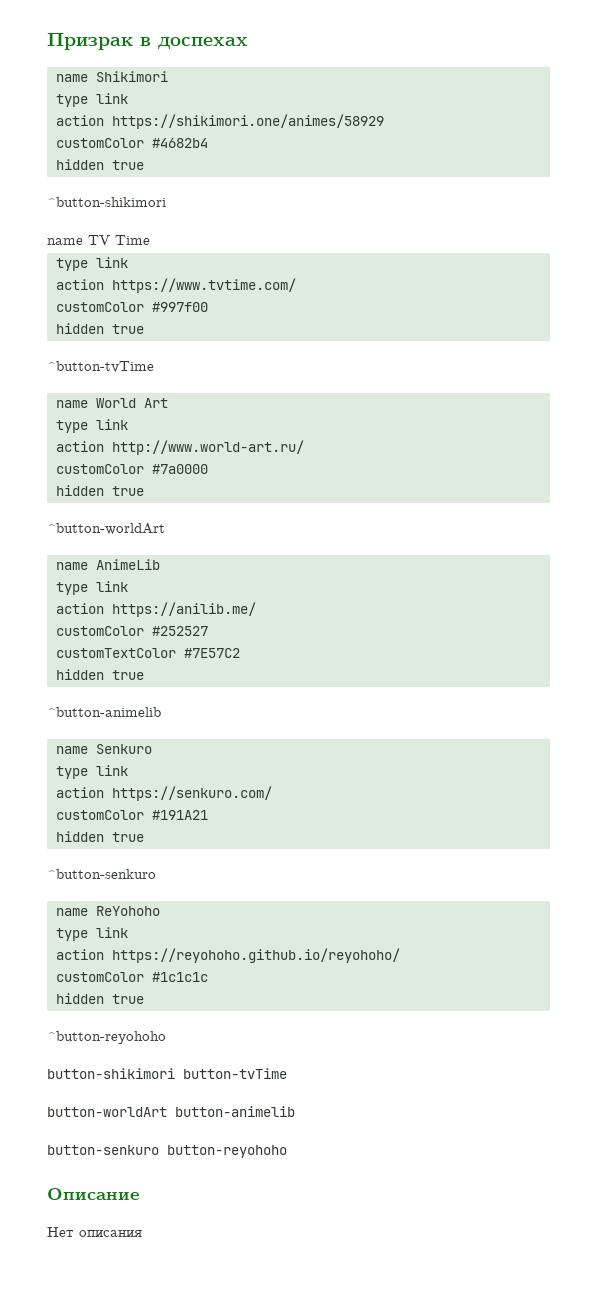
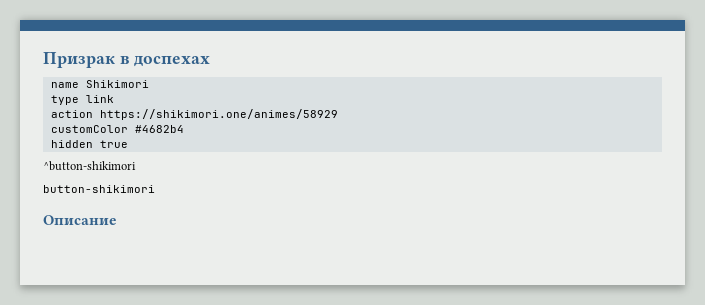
[47,235,150,245] [56,257,128,271] [56,278,296,293] [56,302,208,312] [56,323,144,334] [47,361,154,373] [56,398,168,408] [56,419,128,433] [56,440,304,455] [56,464,208,474] [56,485,144,496] [47,523,165,535] [56,559,160,570] [56,581,128,595] [56,602,256,617] [56,626,208,636] [56,648,240,658] [56,669,144,680] [47,707,161,717] [56,744,152,754] [56,765,128,779] [56,786,272,801] [56,810,208,820] [56,831,144,842] [47,869,156,879] [56,906,160,916] [56,927,128,941] [56,948,400,963] [56,972,208,982] [56,993,144,1004] [47,1031,166,1044] [47,1068,287,1079] [47,1106,295,1117] [47,1145,287,1158] name TV Time // type link // action https://www.tvtime.com/ // customColor #997f00 // hidden true // ^button-tvTime // name World Art // type link // action http://www.world-art.ru/ // customColor #7a0000 // hidden true // ^button-worldArt // name AnimeLib // type link // action https://anilib.me/ // customColor #252527 // customTextColor #7E57C2 // hidden true // ^button-animelib // name Senkuro // type link // action https://senkuro.com/ // customColor #191A21 // hidden true // ^button-senkuro // name ReYohoho // type link // action https://reyohoho.github.io/reyohoho/ // customColor #1c1c1c // hidden true // ^button-reyohoho // button-shikimori button-tvTime // button-worldArt button-animelib // button-senkuro button-reyohoho -> [43,185,155,193] button-shikimori
[47,1227,142,1237] // Нет описания -> (117, 220) none

